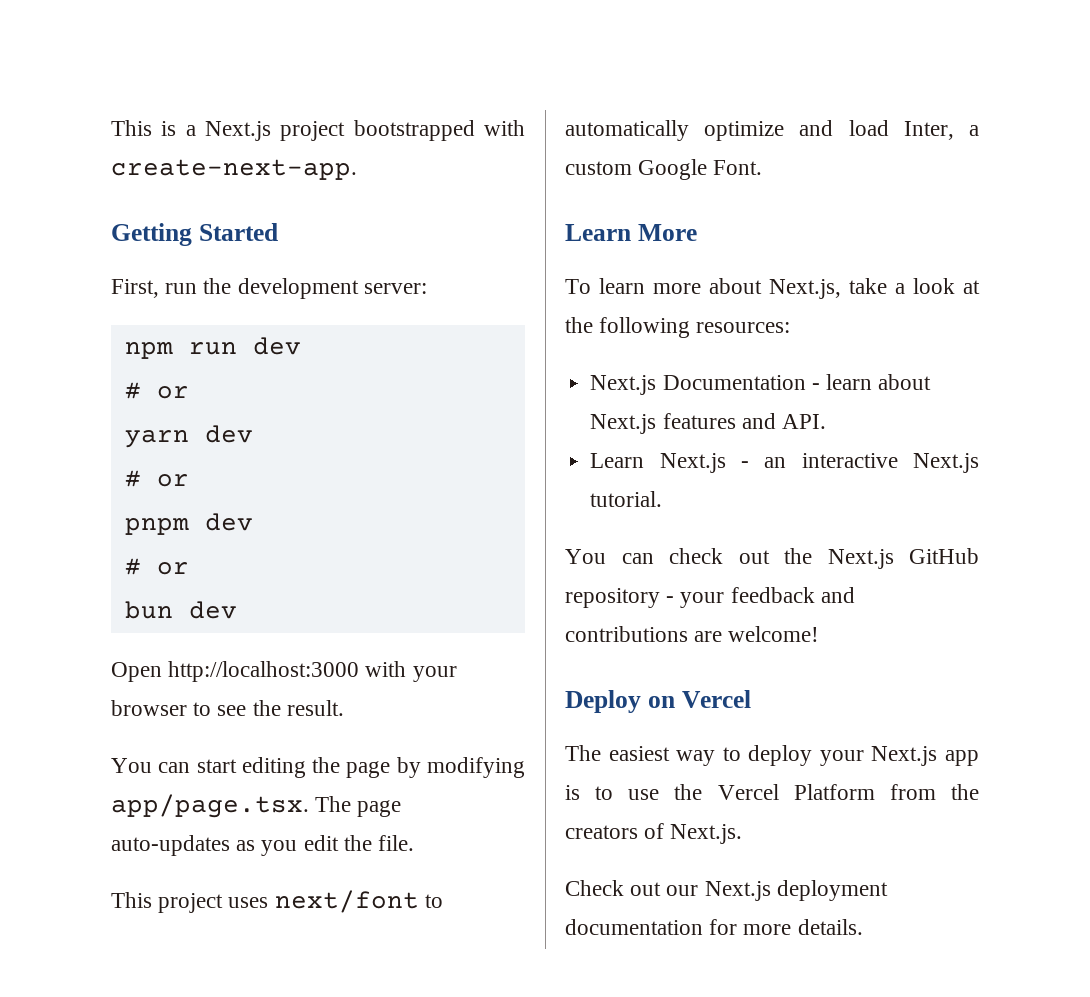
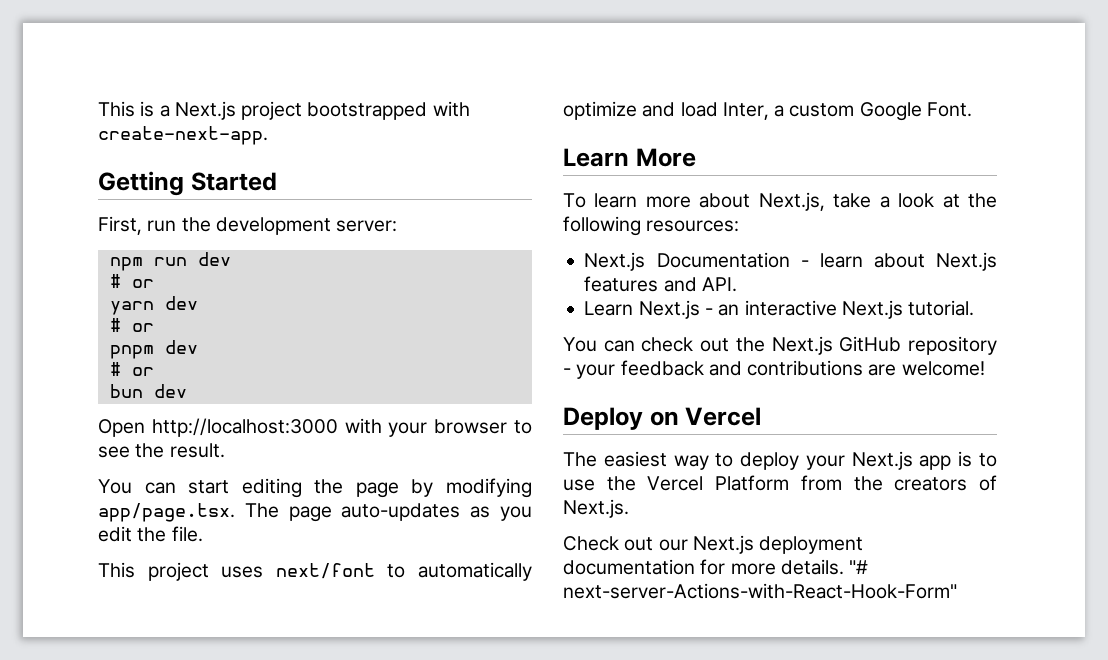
(863, 927) none -> [849,560,869,574] [563,583,957,599] "# next-server-Actions-with-React-Hook-Form"

